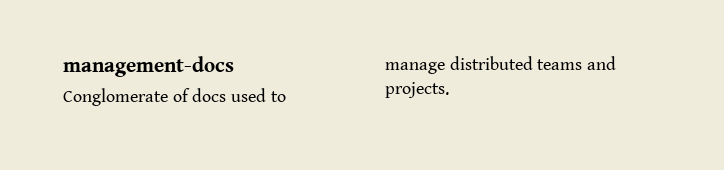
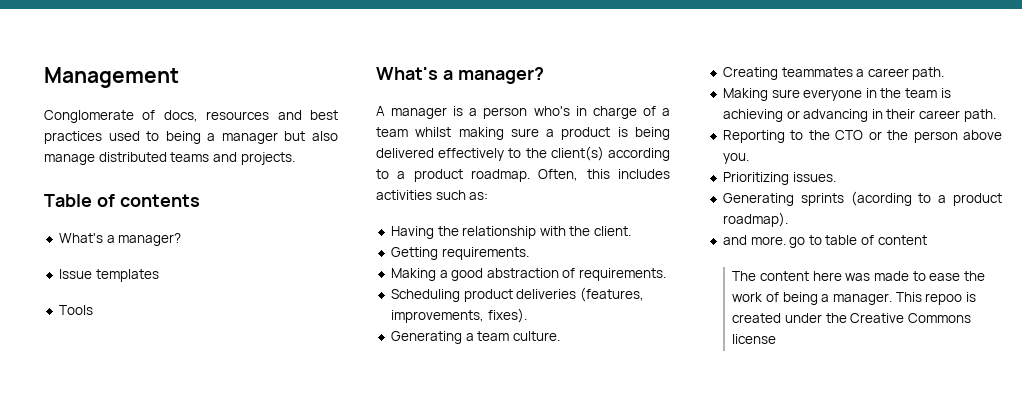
[63,56,234,77] management-docs -> [44,67,179,88] Management
[192,88,286,102] docs used to -> [163,110,338,122] [44,131,338,144] docs, resources and best practices used to being a manager but also
(449, 90) none -> [44,194,200,207] [58,233,182,246] [58,269,159,282] [58,305,93,315] [376,67,544,84] [376,106,670,119] [376,127,670,140] [376,146,670,161] [376,169,670,182] [376,190,489,200] [390,226,632,239] [390,247,529,260] [390,268,667,281] [390,287,644,302] [390,308,527,323] [390,331,560,344] [722,67,945,80] [722,88,951,101] [722,109,996,122] [722,130,1002,143] [722,153,749,164] [722,172,836,185] [722,191,1002,206] [722,212,788,227] [722,235,927,248] [732,271,985,281] [732,292,976,305] [732,313,972,323] [732,334,777,344] // Table of contents // What's a manager? // Issue templates // Tools // What's a manager? // A manager is a person who's in charge of a team whilst making sure a product is being delivered effectively to the client(s) according to a product roadmap. Often, this includes activities such as: // Having the relationship with the client. // Getting requirements. // Making a good abstraction of requirements. // Scheduling product deliveries (features, improvements, fixes). // Generating a team culture. // Creating teammates a career path. // Making sure everyone in the team is achieving or advancing in their career path. // Reporting to the CTO or the person above you. // Prioritizing issues. // Generating sprints (acording to a product roadmap). // and more. go to table of content // The content here was made to ease the work of being a manager. This repoo is created under the Creative Commons license

